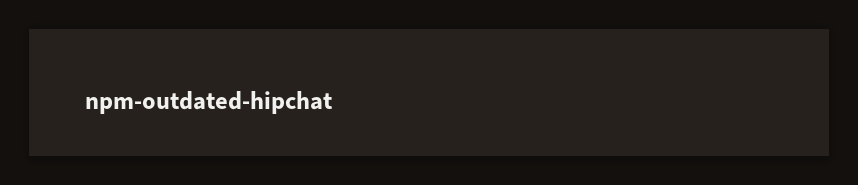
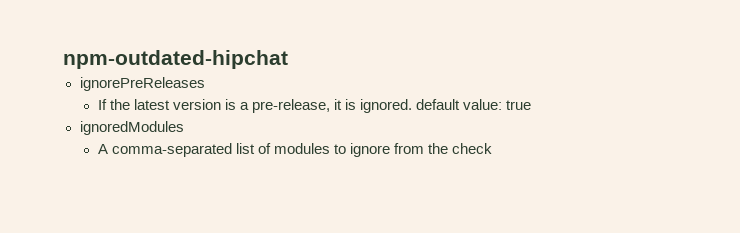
(332, 102) none -> [79,77,205,91] [97,99,532,113] [79,121,184,135] [97,143,493,157] // ignorePreReleases // If the latest version is a pre-release, it is ignored. default value: true // ignoredModules // A comma-separated list of modules to ignore from the check

